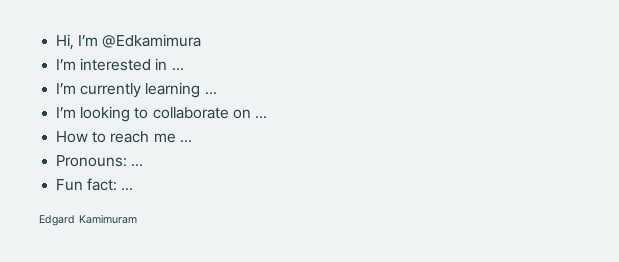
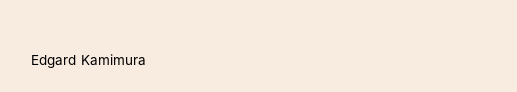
[56,34,202,50] [56,58,184,71] [56,82,217,98] [56,106,267,122] [56,131,192,143] [56,155,144,167] [56,178,134,191] [39,214,138,226] Hi, I’m @Edkamimura // I’m interested in ... // I’m currently learning ... // I’m looking to collaborate on ... // How to reach me ... // Pronouns: ... // Fun fact: ... // Edgard Kamimuram -> [31,54,147,68] Edgard Kamimura

